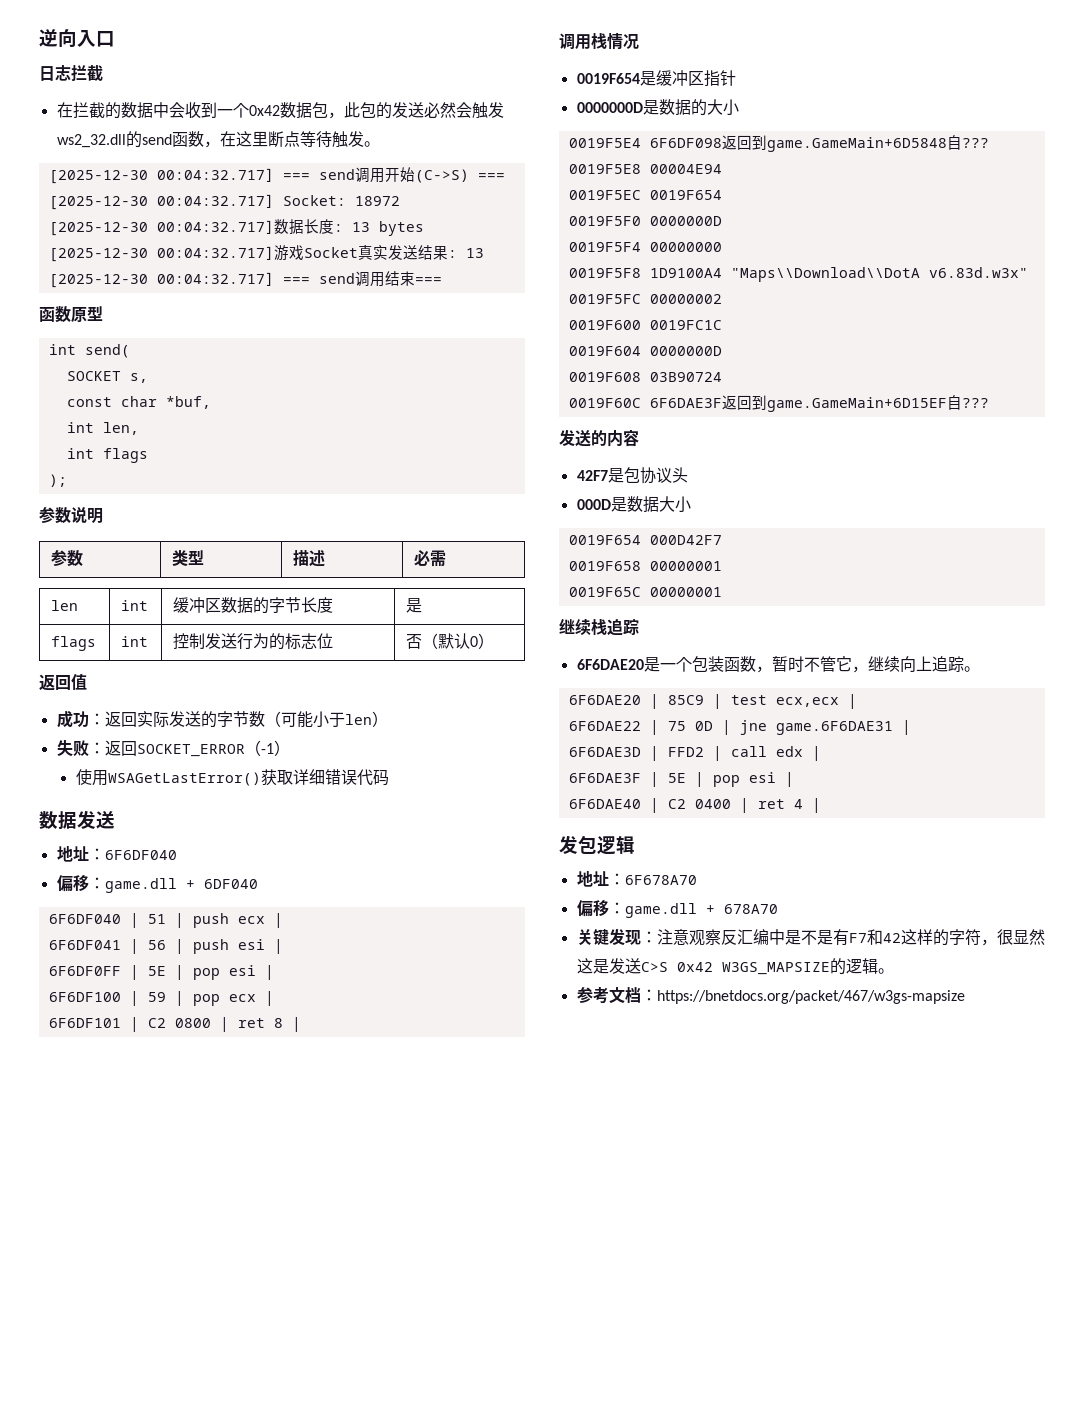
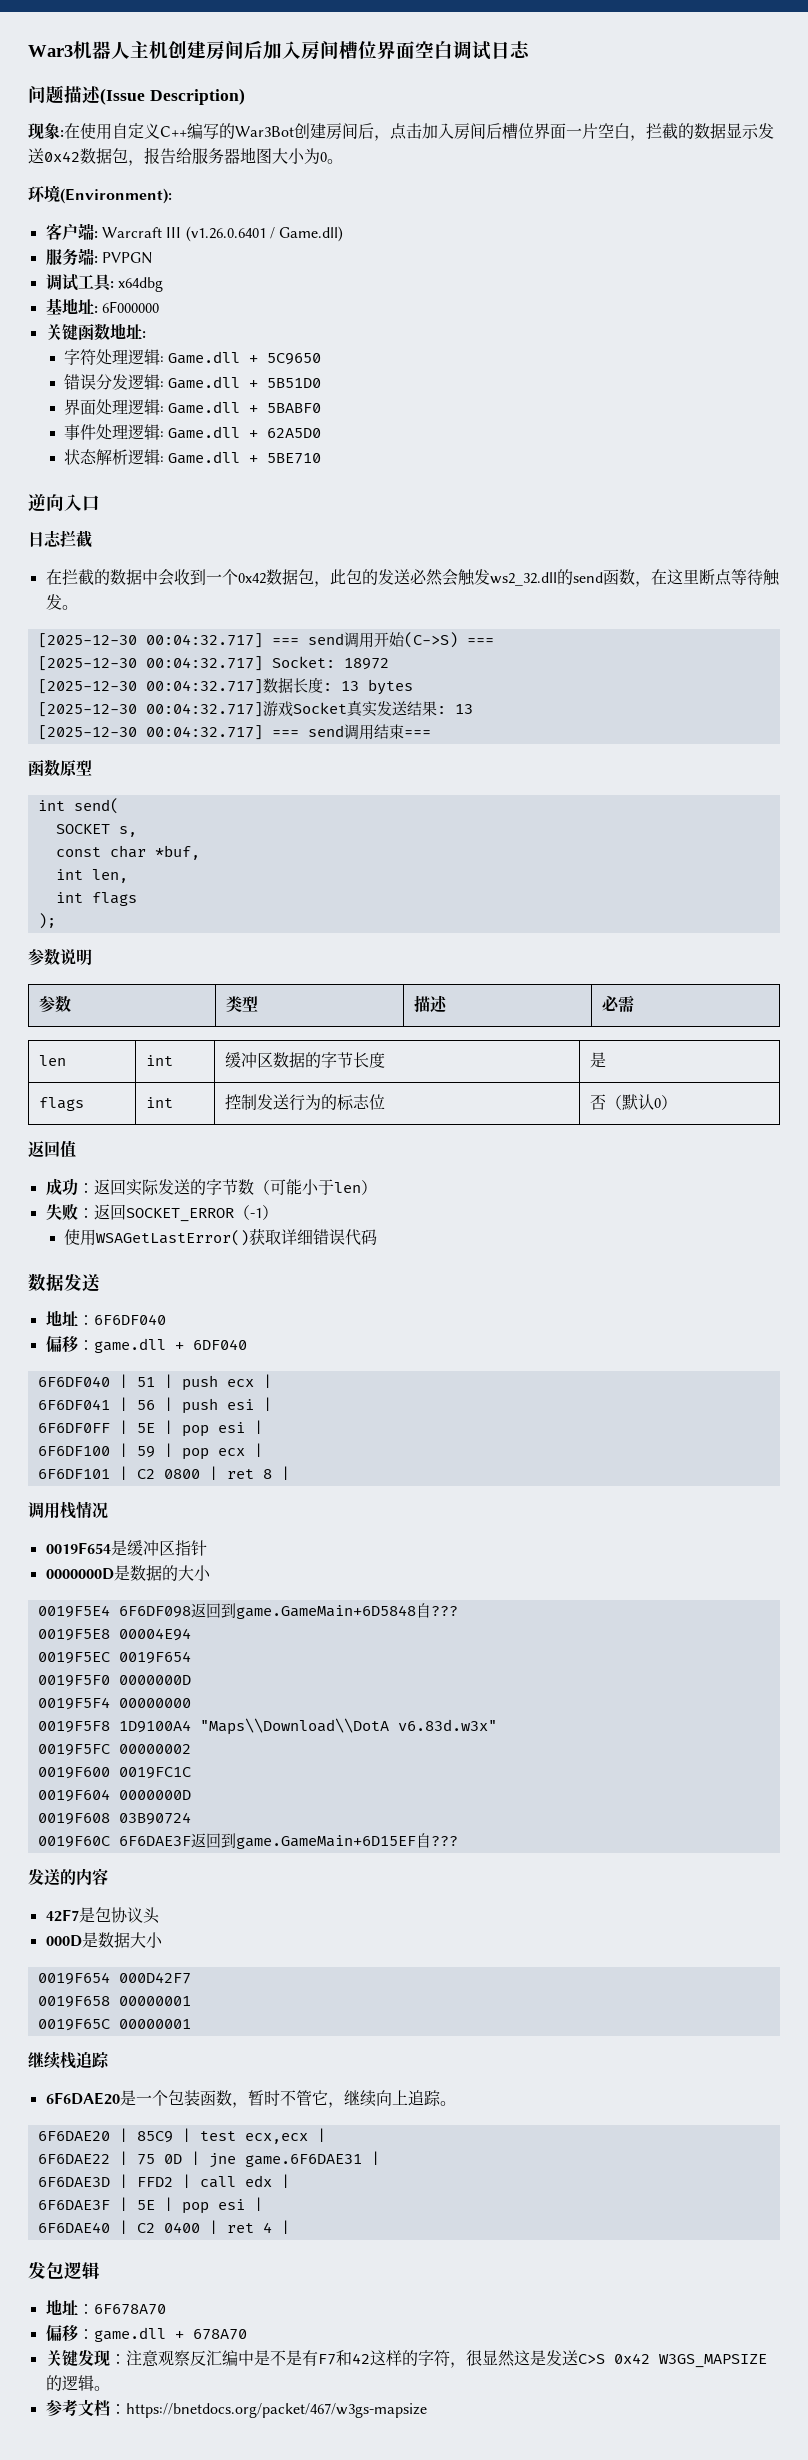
(39, 38) none -> [28,40,530,60] [28,85,245,105] [28,123,774,141] [28,147,343,166] [28,185,172,204] [45,223,344,242] [45,248,152,266] [45,274,163,292] [45,298,159,315] [45,323,146,341] [64,349,322,365] [64,374,322,390] [64,399,322,415] [64,424,322,440] [64,449,322,465] War3机器人主机创建房间后加入房间槽位界面空白调试日志 // 问题描述(Issue Description) // 现象:在使用自定义C++编写的War3Bot创建房间后，点击加入房间后槽位界面一片空白，拦截的数据显示发送0x42数据包，报告给服务器地图大小为0。 // 环境(Environment): // 客户端: Warcraft III (v1.26.0.6401 / Game.dll) // 服务端: PVPGN // 调试工具: x64dbg // 基地址: 6F000000 // 关键函数地址: // 字符处理逻辑: Game.dll + 5C9650 // 错误分发逻辑: Game.dll + 5B51D0 // 界面处理逻辑: Game.dll + 5BABF0 // 事件处理逻辑: Game.dll + 62A5D0 // 状态解析逻辑: Game.dll + 5BE710 //

